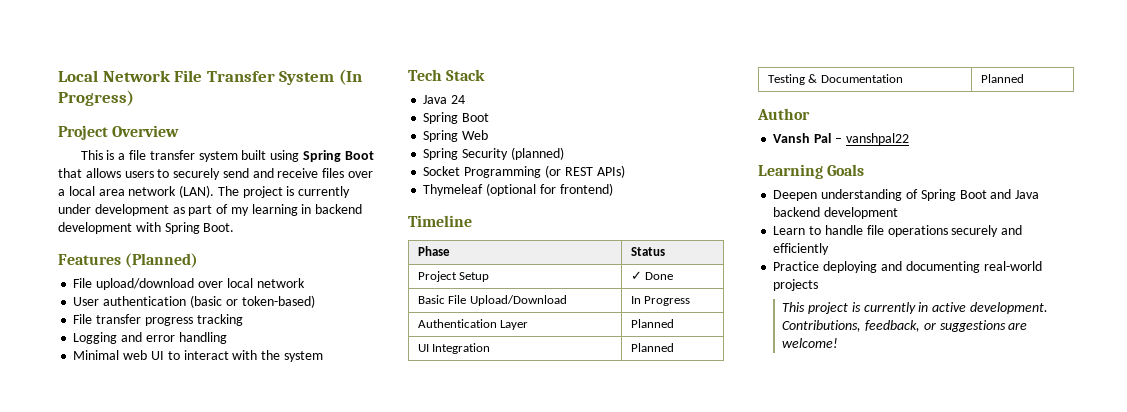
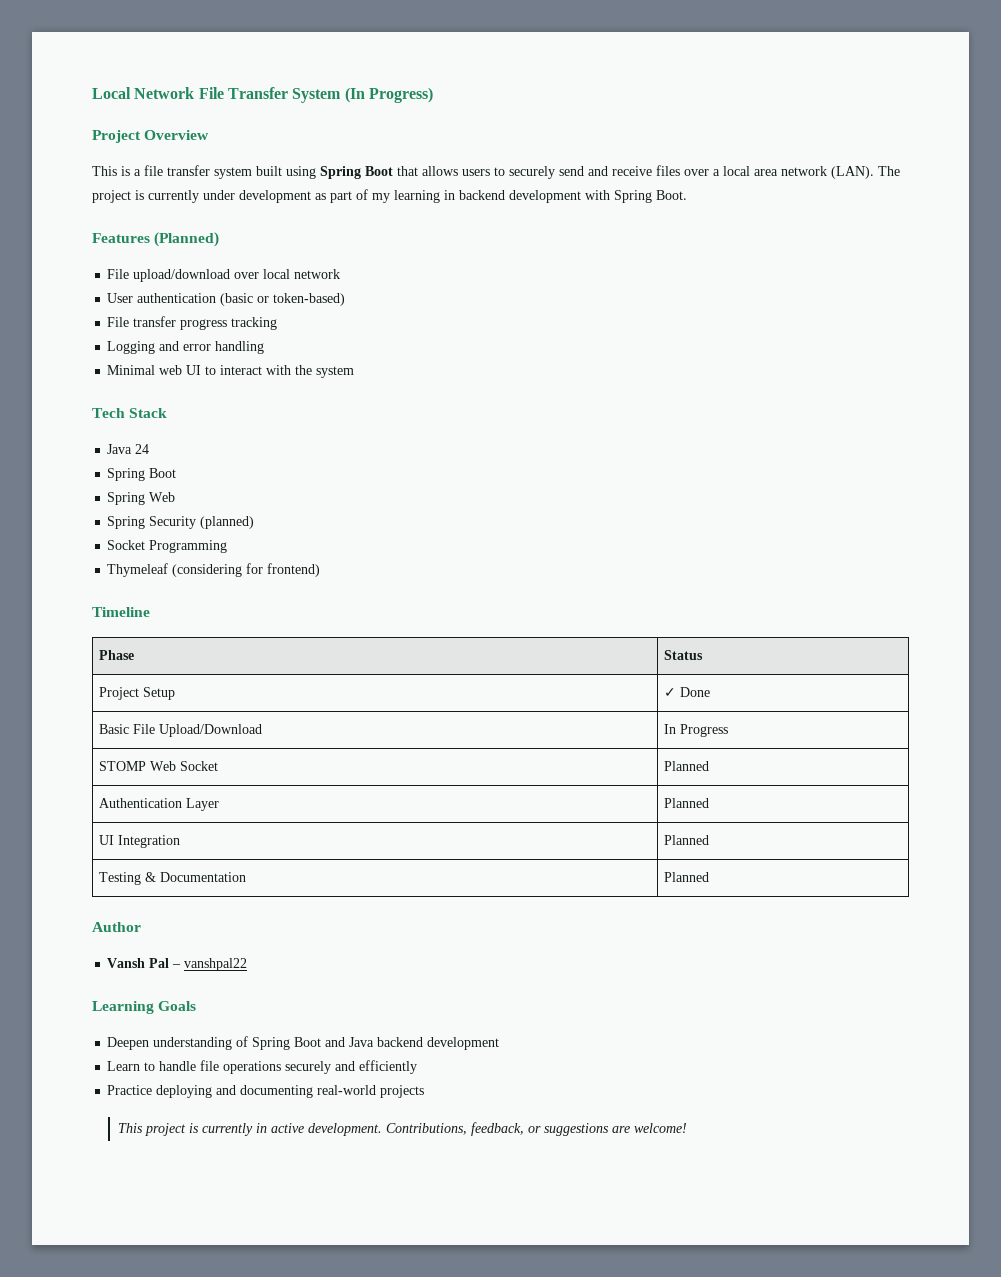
[544,165,625,178] (or REST APIs) -> (228, 546) none
[486,183,537,196] (optional -> [172,564,243,577] (considering
(691, 301) none -> [98,761,218,771] [663,761,709,771] // STOMP Web Socket | Planned

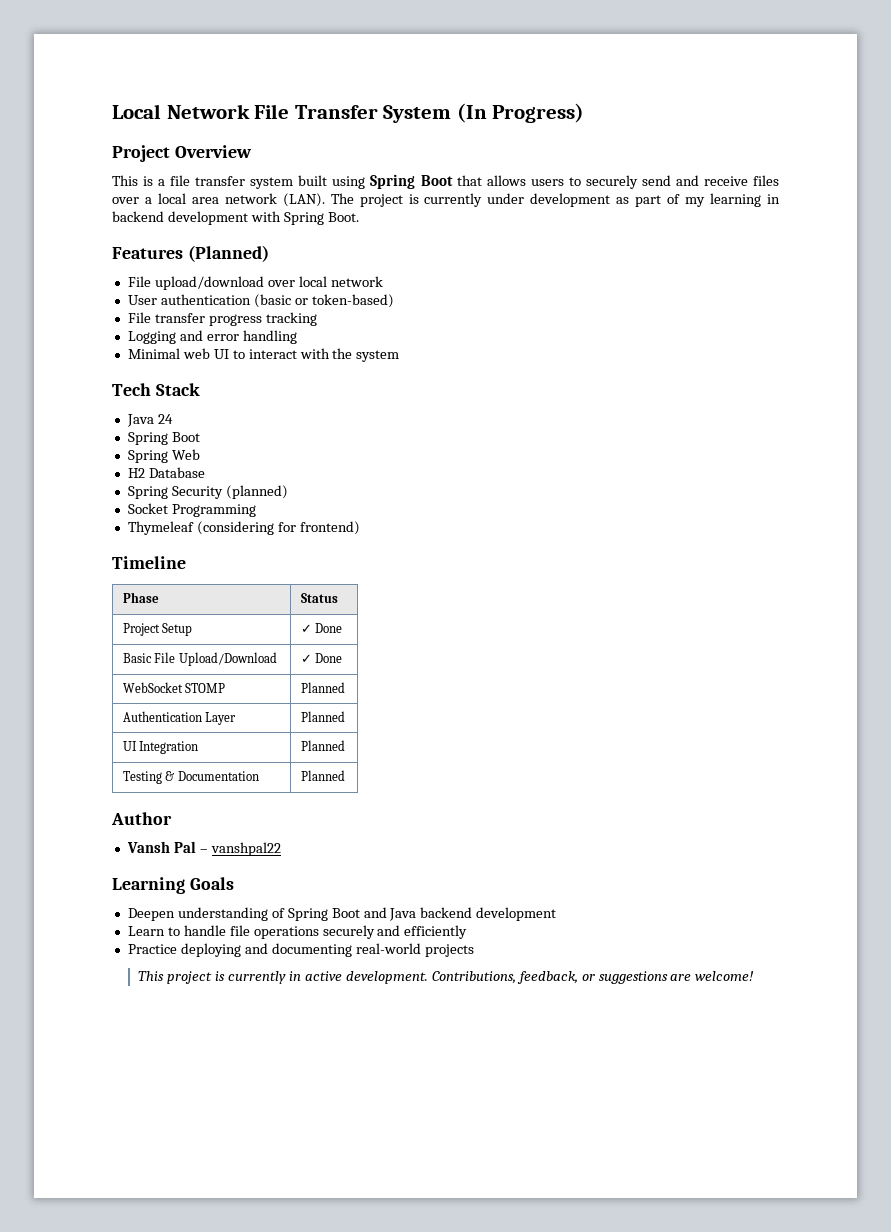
(176, 497) none -> [127,467,205,478] // H2 Database
[663,724,728,737] In Progress // -> [300,653,343,663] [122,682,183,693] ✓ Done // WebSocket
[149,761,218,771] Web Socket -> (226, 688) none

